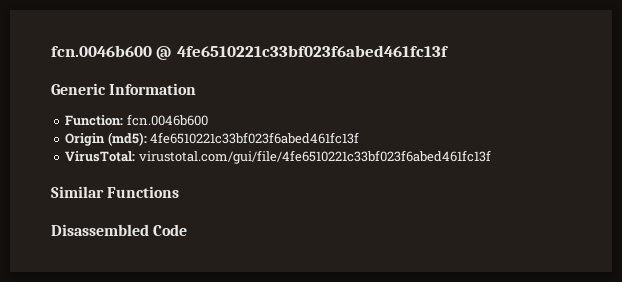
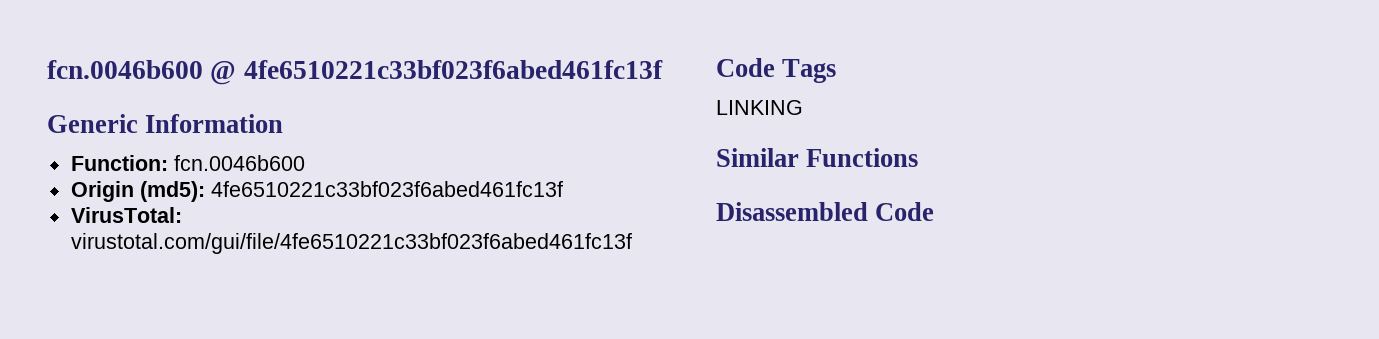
(491, 157) none -> [716,58,837,83] [716,100,803,115] // Code Tags // LINKING

